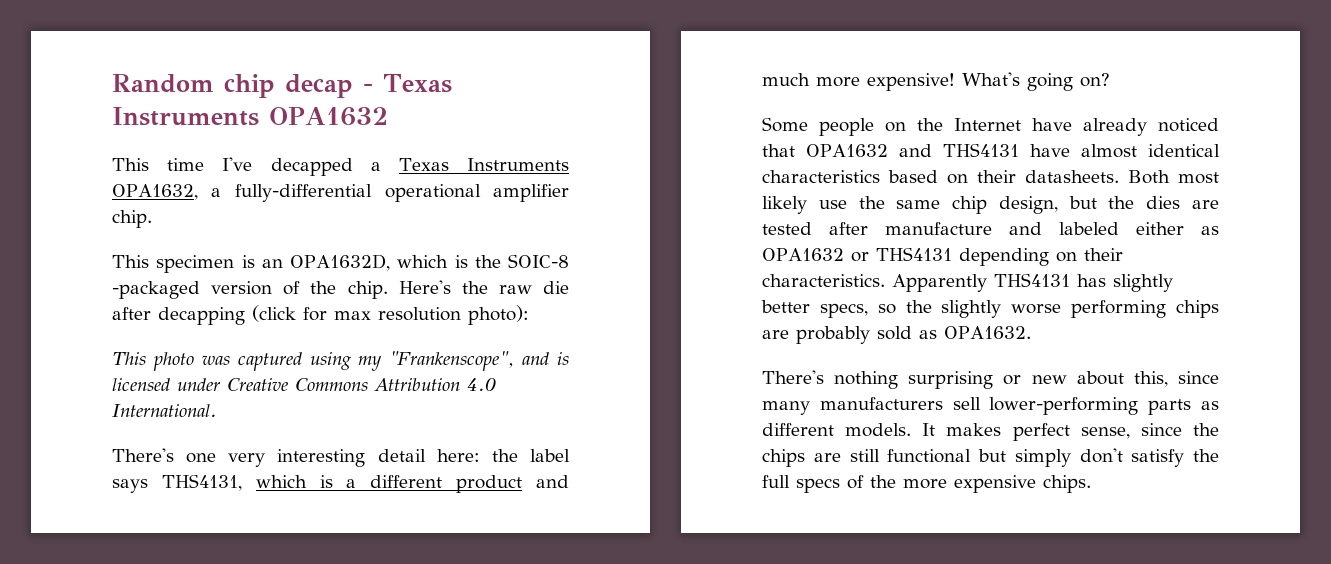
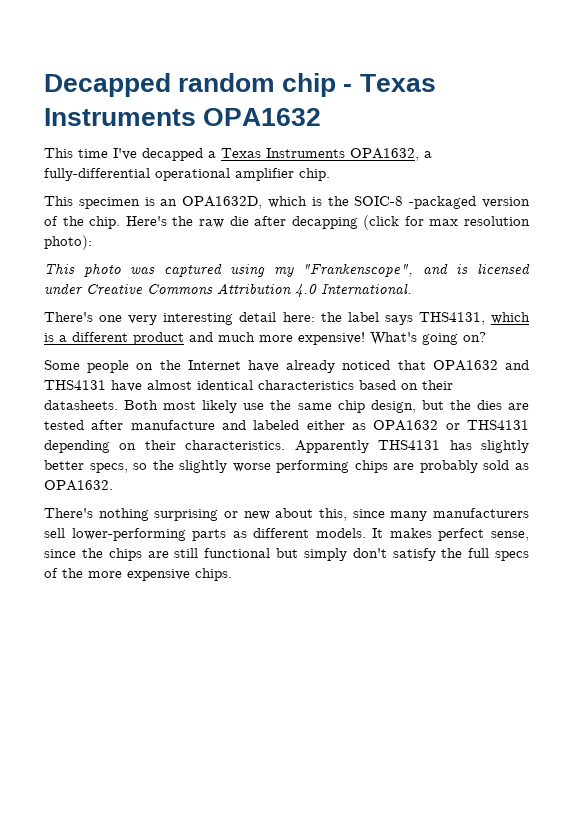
[112,74,353,98] Random chip decap -> [44,73,337,97] Decapped random chip

